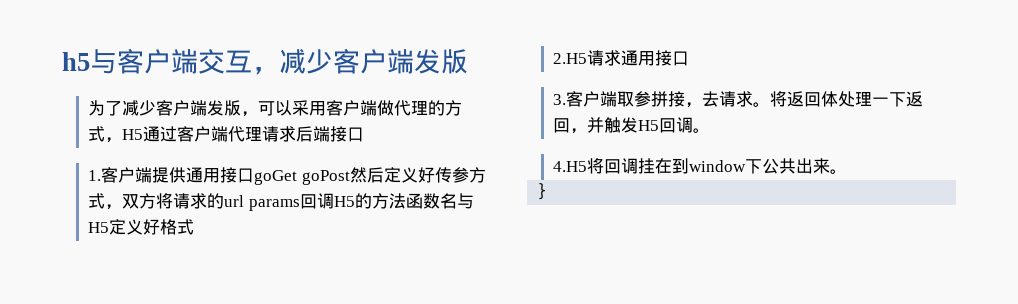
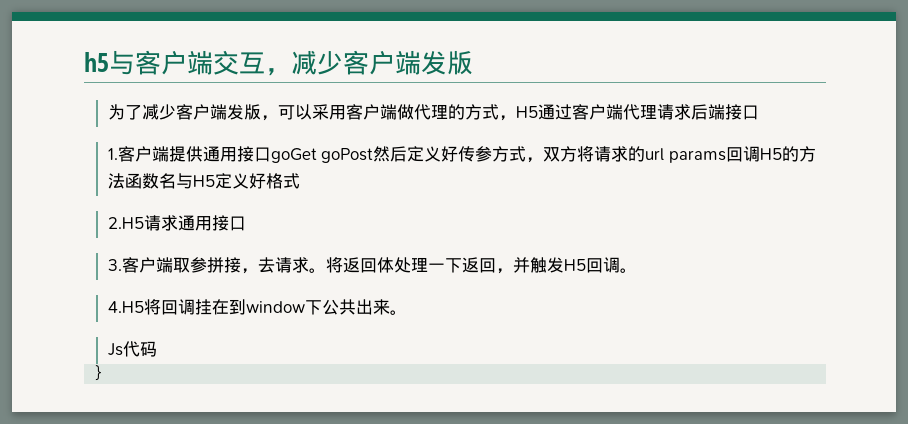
(847, 171) none -> [107,341,157,357] // Js代码

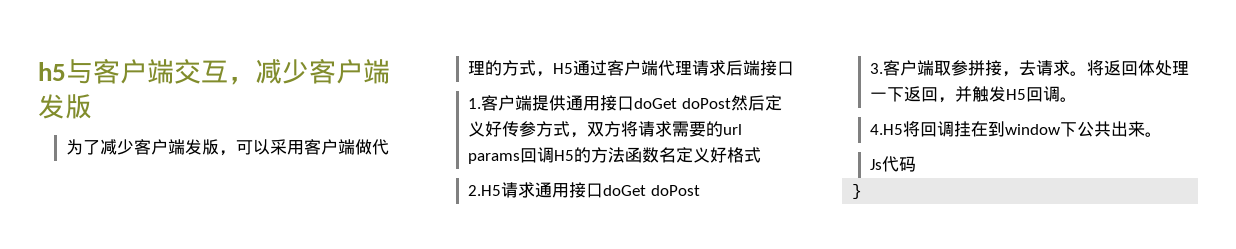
[270,148,374,163] goGet goPost -> [634,98,731,109] doGet doPost
(629, 154) none -> [672,121,707,137] 需要
[175,173,215,189] 与H5 -> (677, 155) none
(246, 223) none -> [603,185,700,196] doGet doPost

